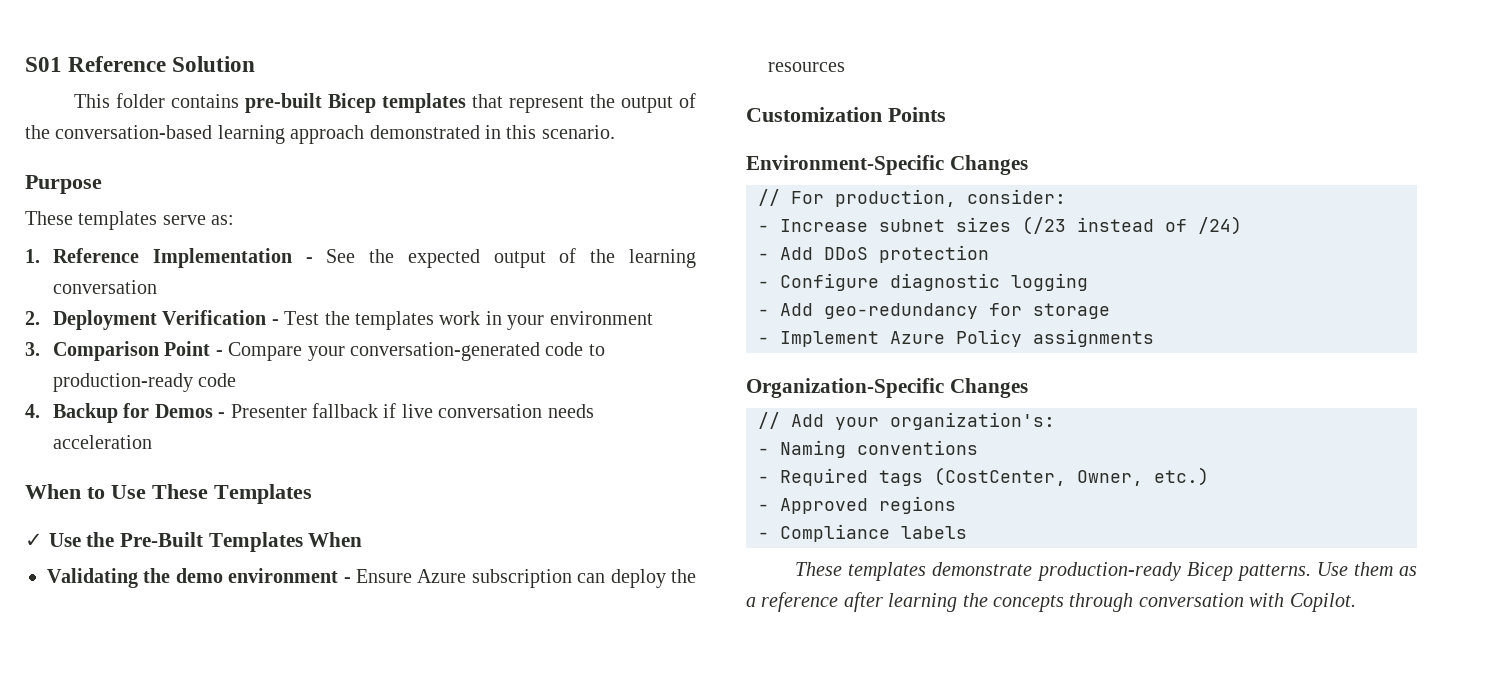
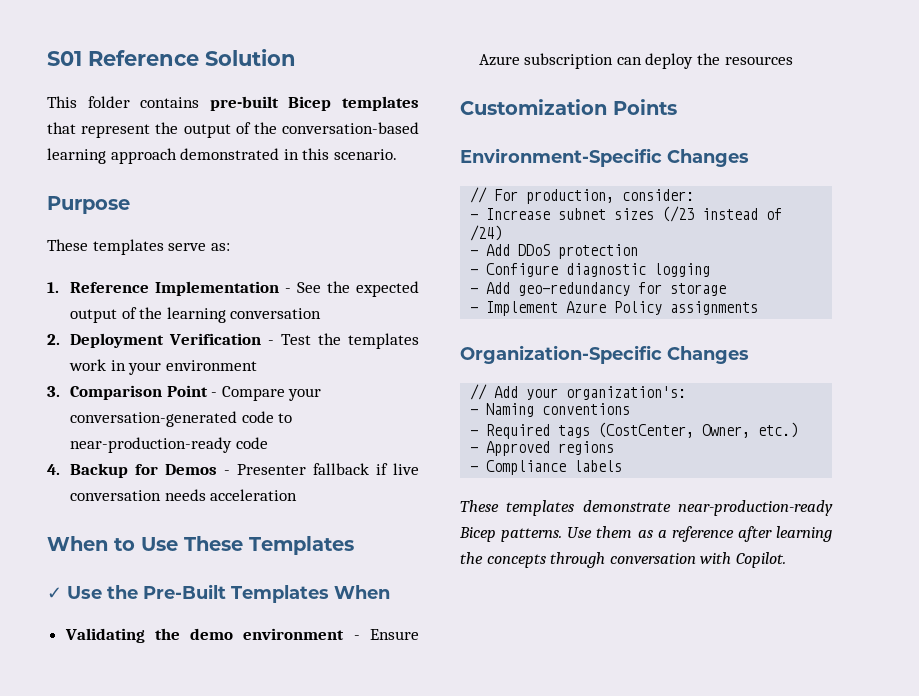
[53,373,194,392] production-ready -> [70,437,233,453] near-production-ready
[1036,562,1181,581] production-ready -> [678,500,833,516] near-production-ready

